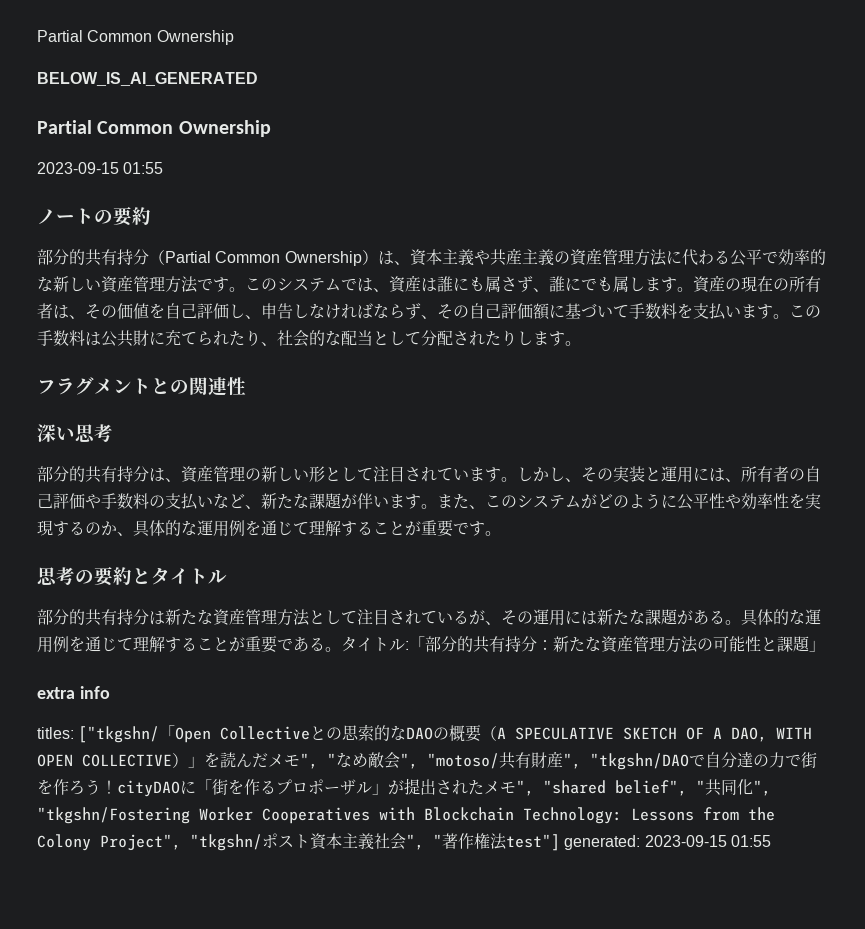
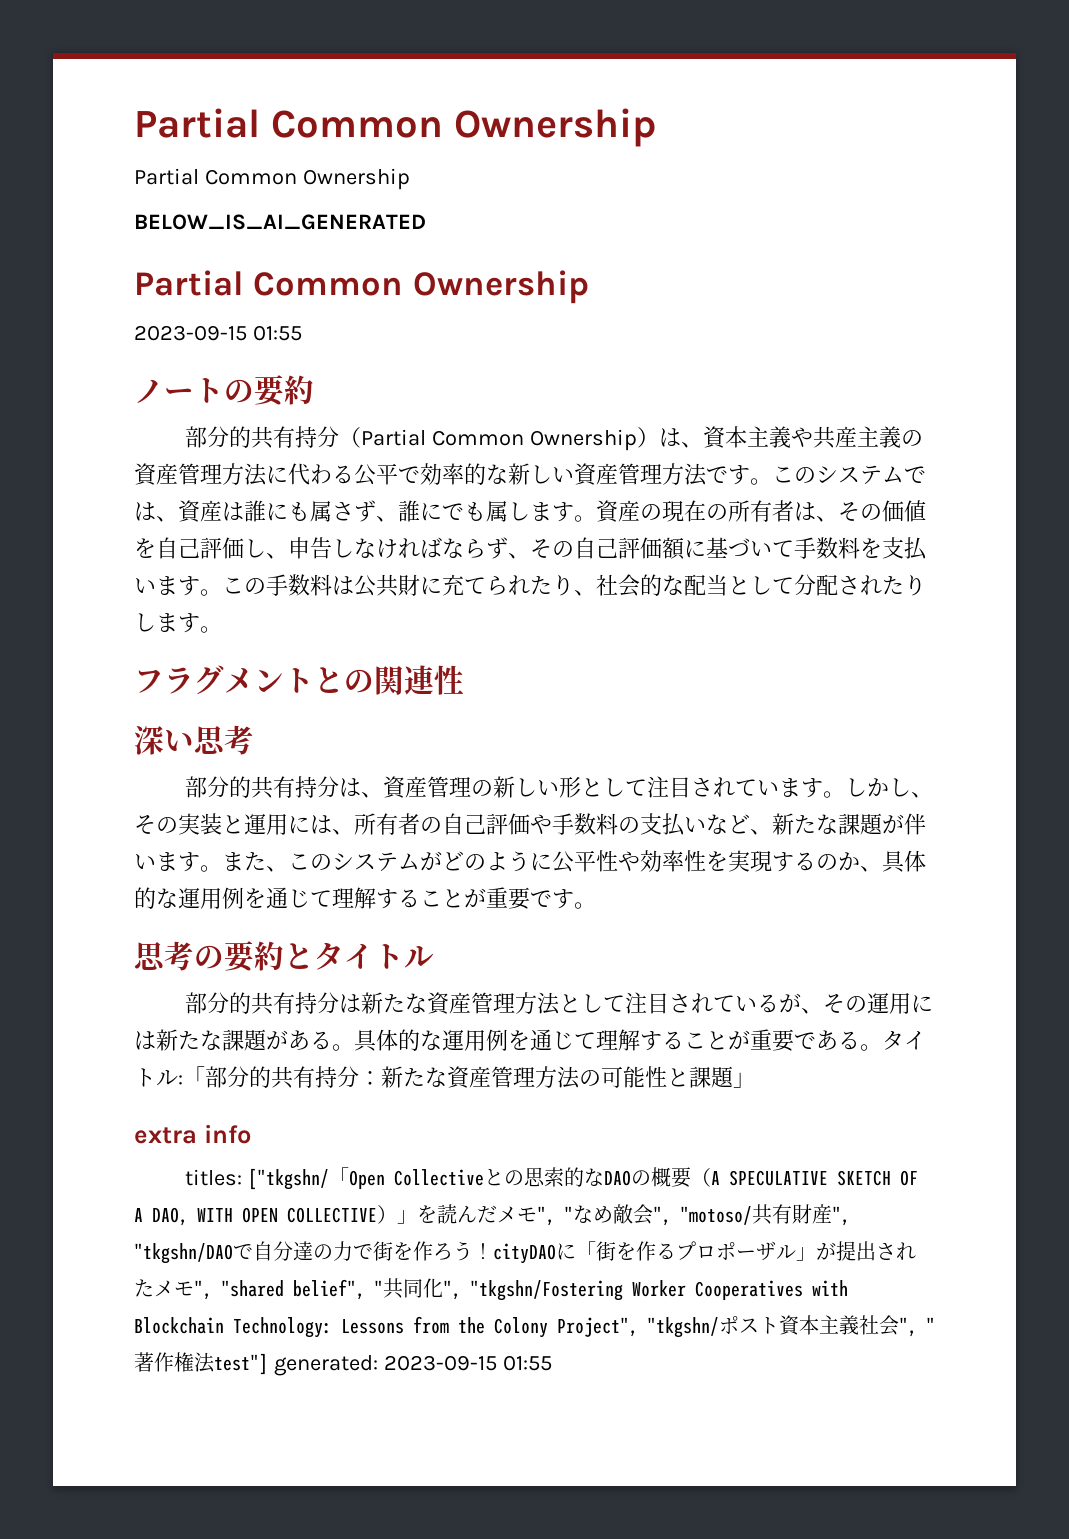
[37,30,234,45] Partial Common Ownership -> [134,108,656,147] [134,168,410,190] Partial Common Ownership // Partial Common Ownership

